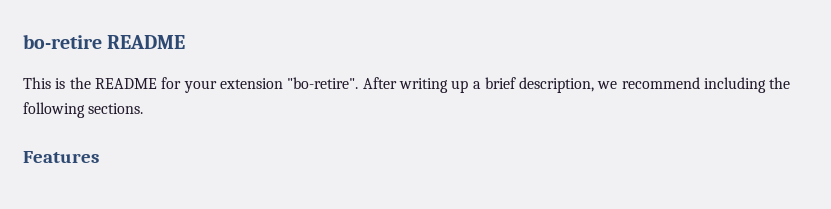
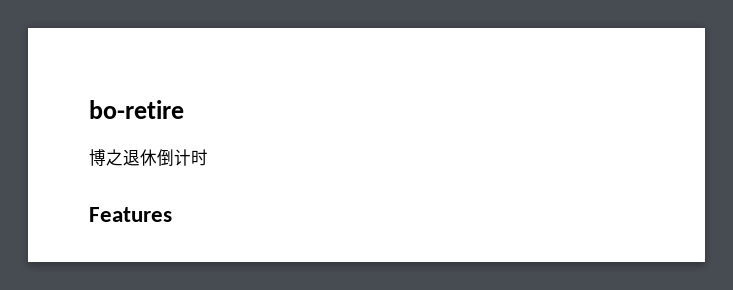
[107,35,186,49] [23,77,791,93] [23,102,144,118] README // This is the README for your extension "bo-retire". After writing up a brief description, we recommend including the following sections. -> [89,149,208,166] // 博之退休倒计时

